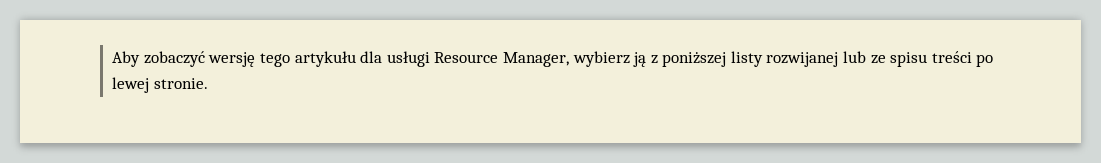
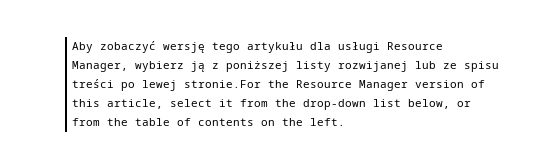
[153,78,208,89] stronie. -> [184,80,486,91] [72,99,472,110] [72,118,346,126] stronie.For the Resource Manager version of this article, select it from the drop-down list below, or from the table of contents on the left.

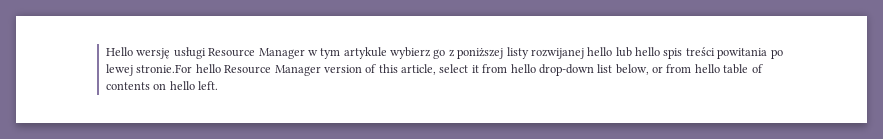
[72,41,444,53] [72,61,500,72] [72,79,115,88] Aby zobaczyć wersję tego artykułu dla usługi Resource Manager, wybierz ją z poniższej listy rozwijanej lub ze spisu treści -> [106,47,768,59] Hello wersję usługi Resource Manager w tym artykule wybierz go z poniższej listy rozwijanej hello lub hello spis treści powitania
[268,80,290,88] the -> [195,64,221,73] hello
[275,99,297,107] the -> [510,64,536,73] hello
[107,118,129,126] the -> [694,64,720,73] hello
[282,118,304,126] the -> [169,81,195,90] hello

